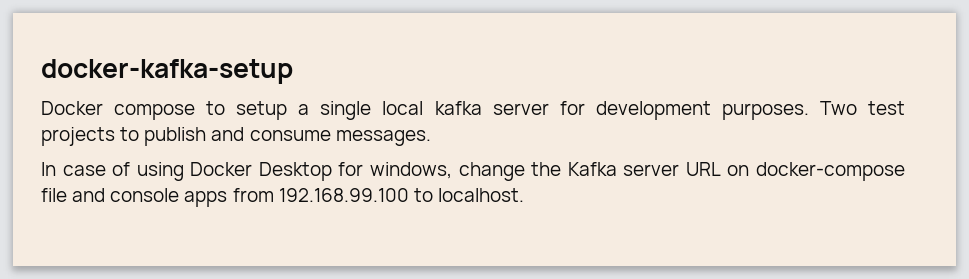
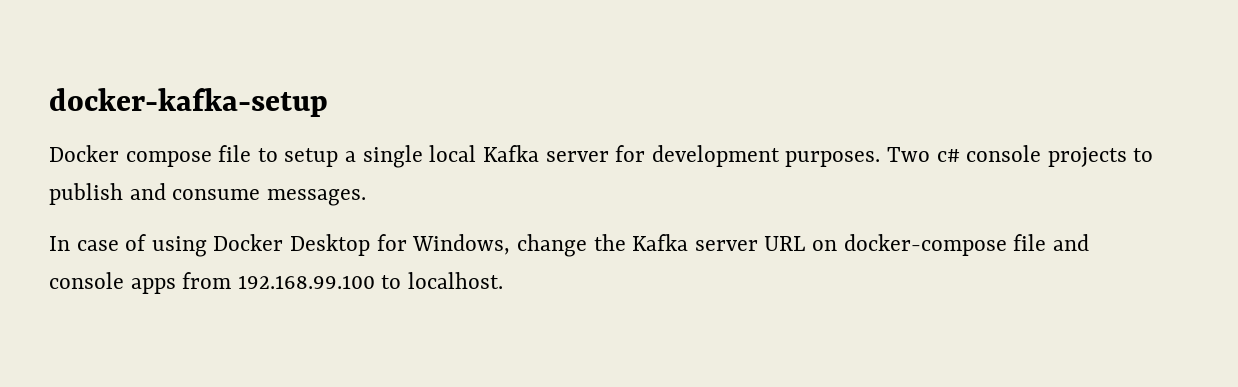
(196, 112) none -> [218,145,252,162] file
[434,101,482,115] kafka -> [482,145,539,162] Kafka
[868,101,906,115] test -> [936,145,1042,162] c# console
[369,162,452,179] windows, -> [412,234,511,255] Windows,

